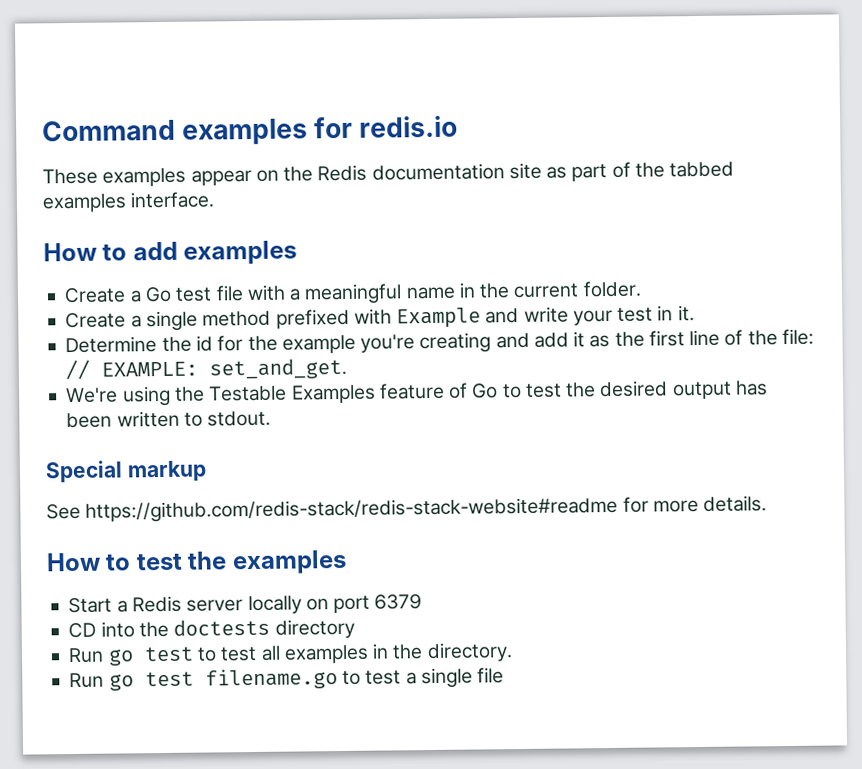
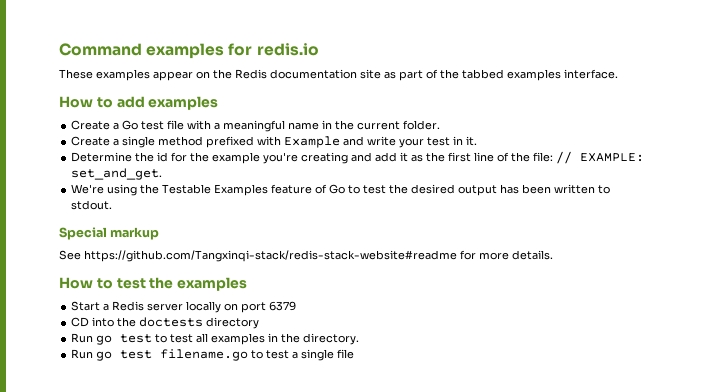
[85,496,619,523] https://github.com/redis-stack/redis-stack-website#readme -> [84,250,457,262] https://github.com/Tangxinqi-stack/redis-stack-website#readme

